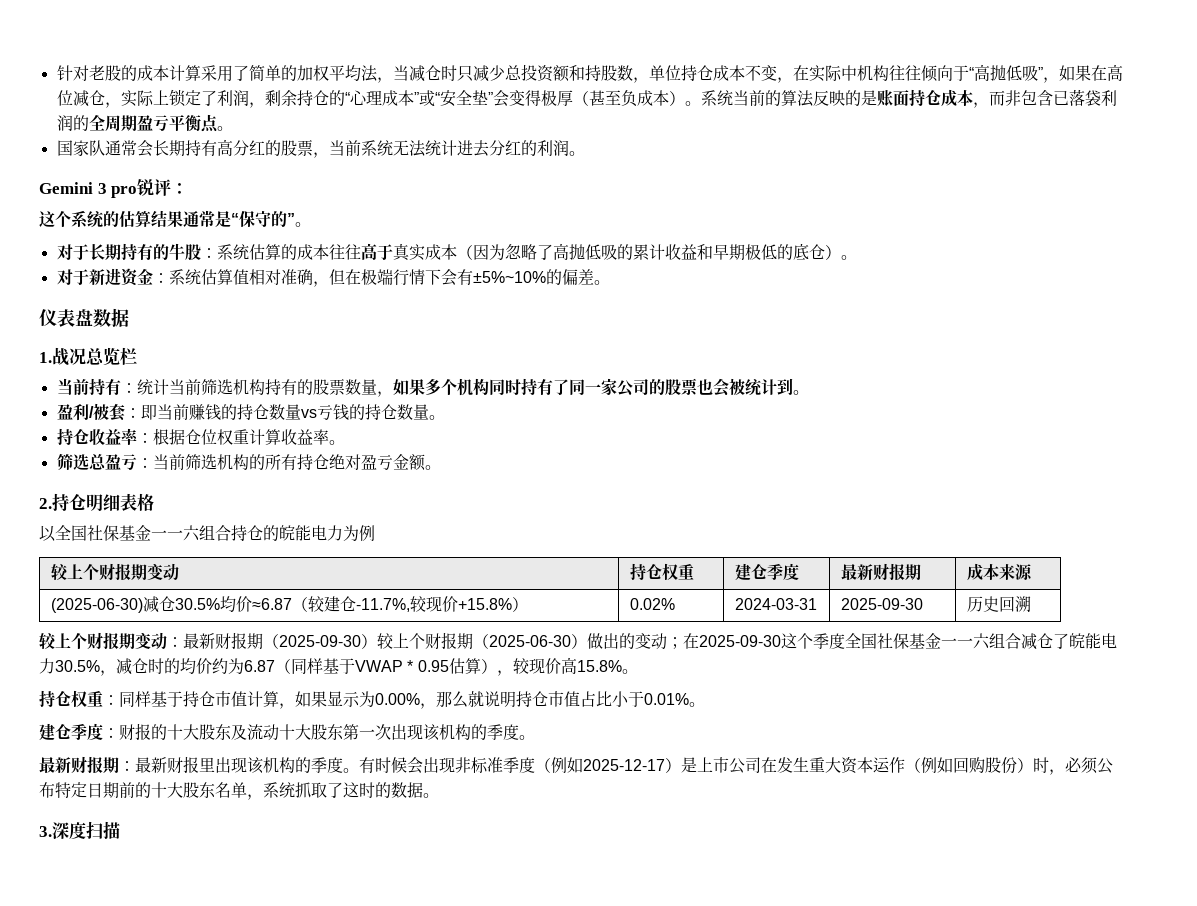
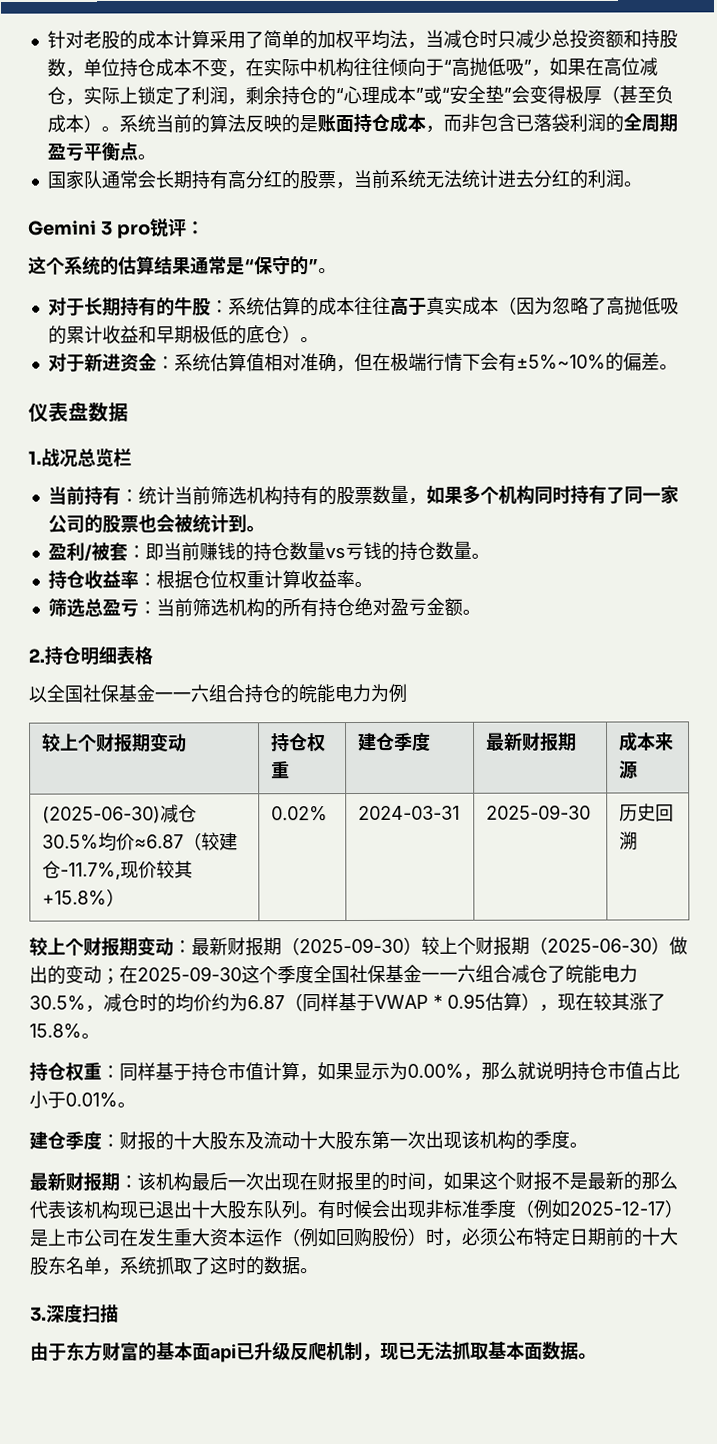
[409,596,458,612] 较现价 -> [119,860,193,879] 现价较其
[512,657,577,674] 较现价高 -> [557,992,666,1011] 现在较其涨了
[135,756,343,774] 最新财报里出现该机构的季度 -> [137,1171,678,1192] [29,1200,300,1220] 该机构最后一次出现在财报里的时间，如果这个财报不是最新的那么代表该机构现已退出十大股东队列
(120, 830) none -> [30,1341,597,1363] // 由于东方财富的基本面api已升级反爬机制，现已无法抓取基本面数据。

